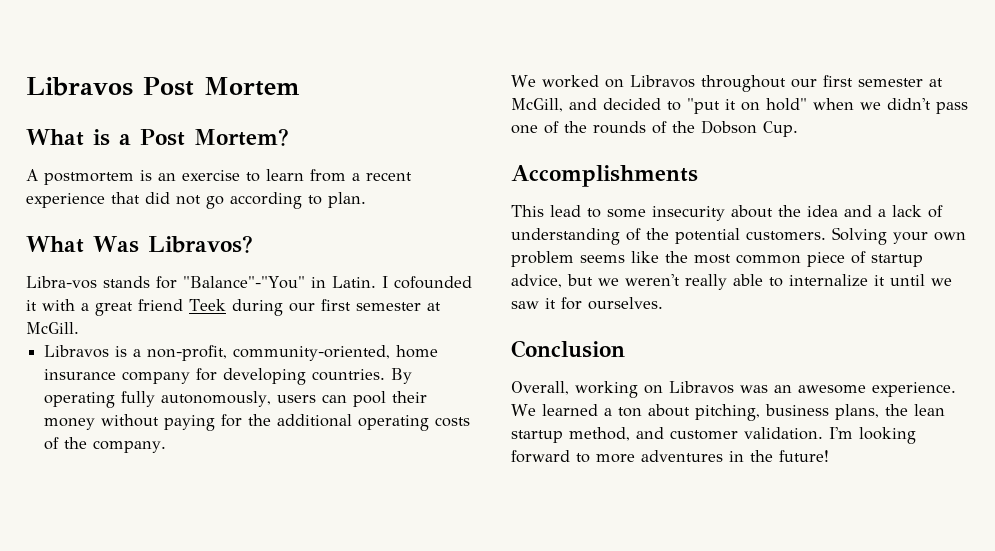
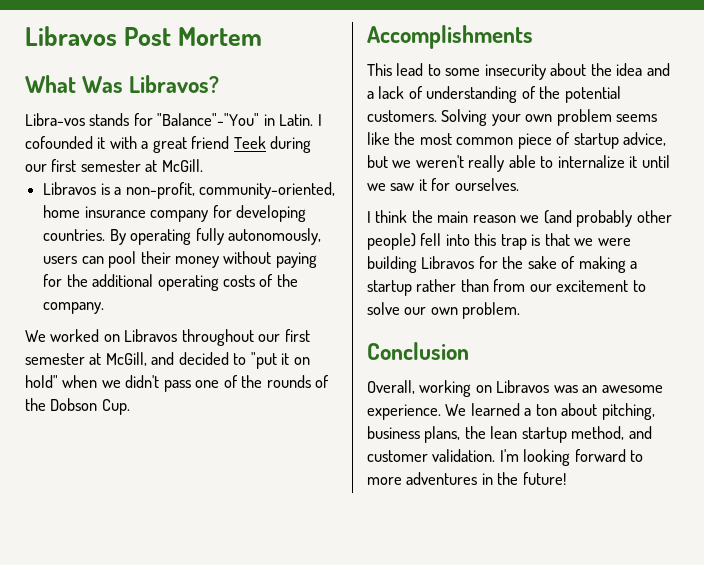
[26,128,289,146] [26,169,412,185] [26,192,366,209] // What is a Post Mortem? // A postmortem is an exercise to learn from a recent experience that did not go according to plan. -> (263, 36) none
(663, 303) none -> [367,210,672,227] [367,233,631,250] [367,256,638,273] [367,279,646,296] [367,302,521,319] // I think the main reason we (and probably other people) fell into this trap is that we were building Libravos for the sake of making a startup rather than from our excitement to solve our own problem.

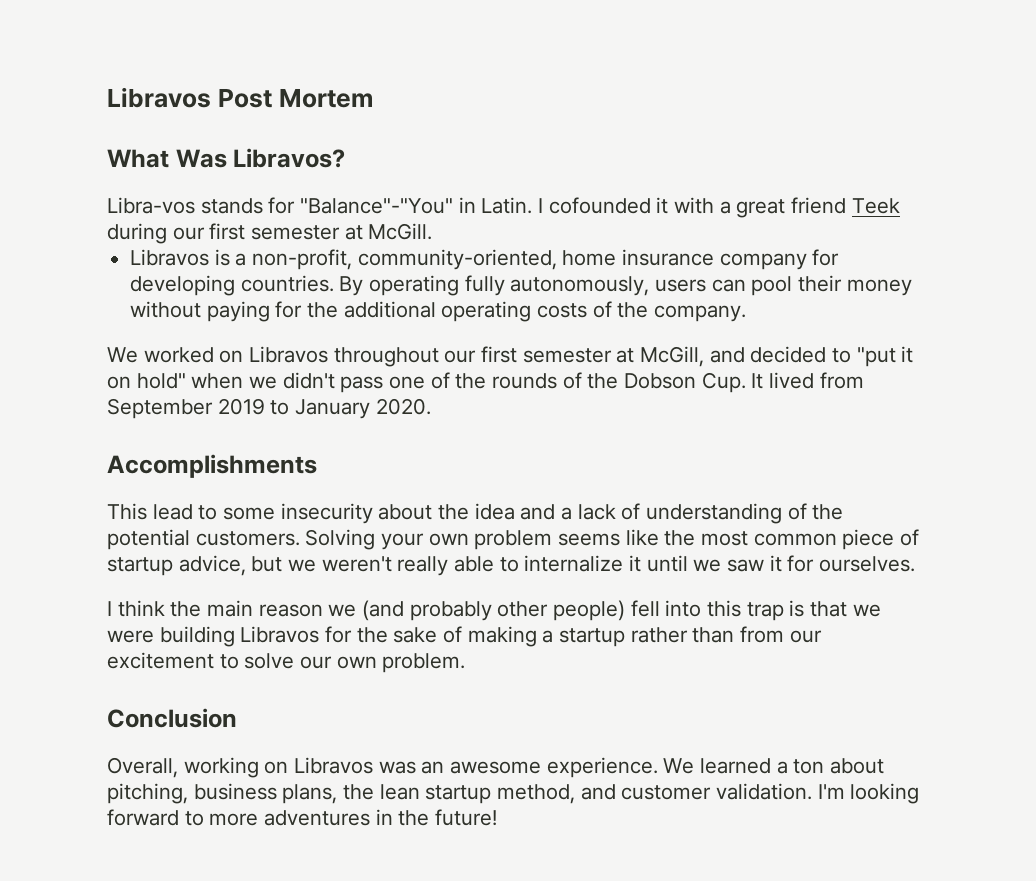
(130, 407) none -> [751,372,864,389] [107,398,431,419] It lived from September 2019 to January 2020.

